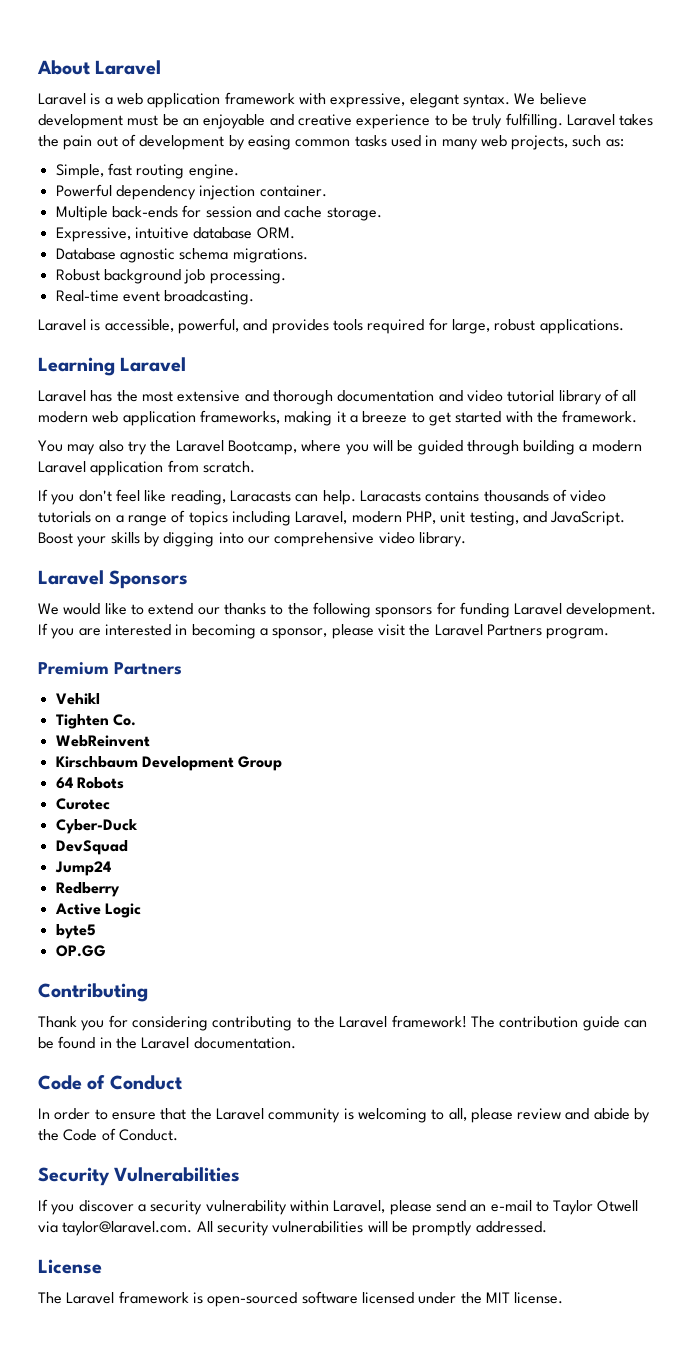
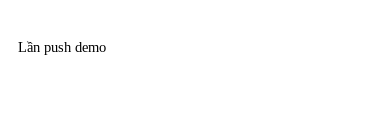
[37,60,162,75] [38,92,587,108] [38,113,654,129] [38,134,624,150] [55,163,239,179] [55,184,327,200] [55,205,382,221] [55,227,295,242] [55,248,308,263] [55,269,286,284] [55,290,255,305] [38,318,624,334] [38,357,187,376] [38,389,637,405] [38,410,638,426] [38,440,642,455] [38,460,255,476] [38,489,607,505] [38,510,626,526] [38,532,466,547] [38,570,189,589] [38,602,657,618] [38,623,610,639] [38,662,182,675] [55,693,100,705] [55,714,136,729] [55,735,150,747] [55,756,283,771] [55,777,124,789] [55,798,110,810] [55,819,138,834] [55,840,128,855] [54,861,111,876] [55,882,120,897] [54,903,141,918] [55,924,96,939] [55,945,106,957] [38,983,148,1002] [38,1015,647,1031] [38,1036,296,1049] [38,1075,182,1090] [38,1108,651,1123] [38,1128,178,1141] [38,1167,241,1186] [38,1199,639,1215] [38,1221,547,1236] [38,1259,102,1274] [38,1291,564,1307] About Laravel // Laravel is a web application framework with expressive, elegant syntax. We believe development must be an enjoyable and creative experience to be truly fulfilling. Laravel takes the pain out of development by easing common tasks used in many web projects, such as: // Simple, fast routing engine. // Powerful dependency injection container. // Multiple back-ends for session and cache storage. // Expressive, intuitive database ORM. // Database agnostic schema migrations. // Robust background job processing. // Real-time event broadcasting. // Laravel is accessible, powerful, and provides tools required for large, robust applications. // Learning Laravel // Laravel has the most extensive and thorough documentation and video tutorial library of all modern web application frameworks, making it a breeze to get started with the framework. // You may also try the Laravel Bootcamp, where you will be guided through building a modern Laravel application from scratch. // If you don't feel like reading, Laracasts can help. Laracasts contains thousands of video tutorials on a range of topics including Laravel, modern PHP, unit testing, and JavaScript. Boost your skills by digging into our comprehensive video library. // Laravel Sponsors // We would like to extend our thanks to the following sponsors for funding Laravel development. If you are interested in becoming a sponsor, please visit the Laravel Partners program. // Premium Partners // Vehikl // Tighten Co. // WebReinvent // Kirschbaum Development Group // 64 Robots // Curotec // Cyber-Duck // DevSquad // Jump24 // Redberry // Active Logic // byte5 // OP.GG // Contributing // Thank you for considering contributing to the Laravel framework! The contribution guide can be found in the Laravel documentation. // Code of Conduct // In order to ensure that the Laravel community is welcoming to all, please review and abide by the Code of Conduct. // Security Vulnerabilities // If you discover a security vulnerability within Laravel, please send an e-mail to Taylor Otwell via taylor@laravel.com. All security vulnerabilities will be promptly addressed. // License // The Laravel framework is open-sourced software licensed under the MIT license. -> [18,41,106,55] Lần push demo

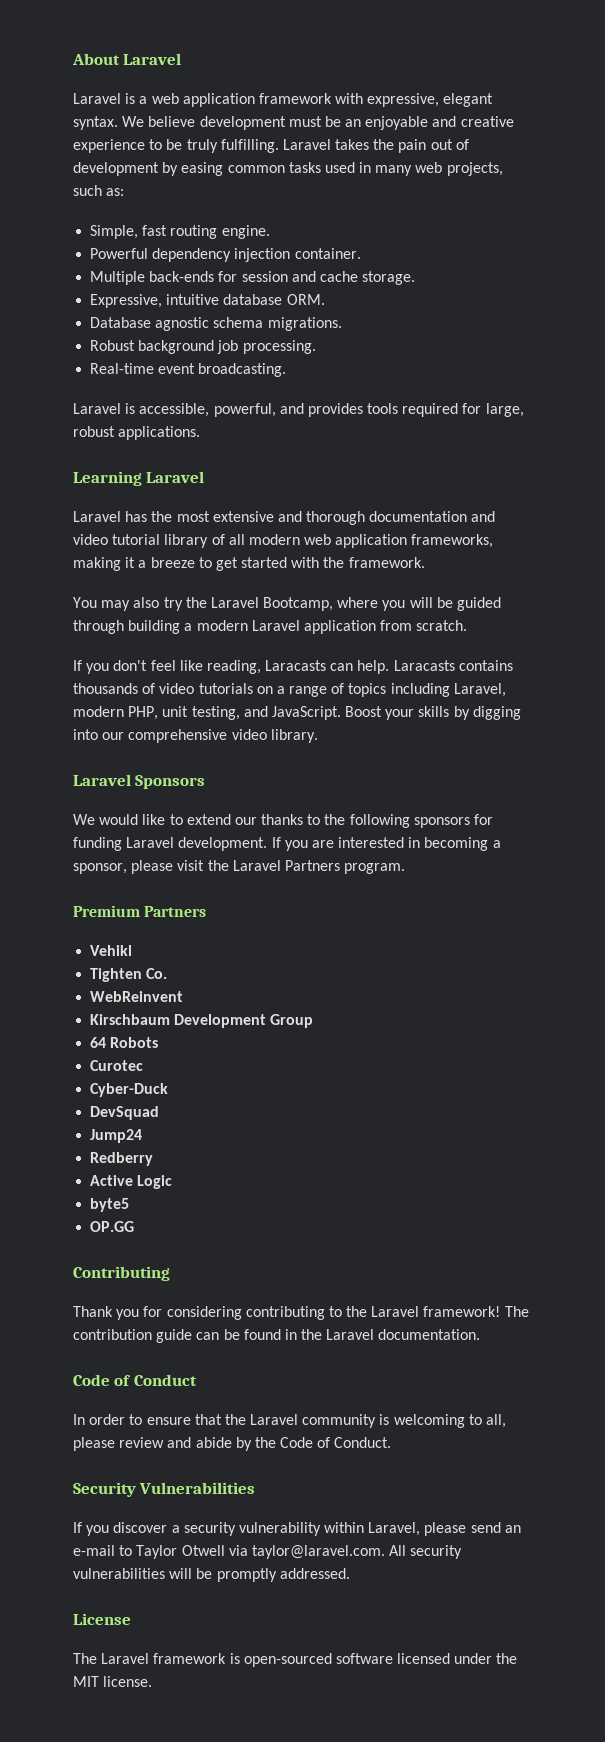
[18,41,106,55] Lần push demo -> [72,53,182,65] [73,93,494,107] [73,116,514,130] [73,139,469,153] [73,162,503,176] [73,185,125,196] [90,225,270,239] [90,248,361,262] [90,271,416,285] [90,294,325,308] [90,317,342,331] [90,340,316,354] [90,363,287,377] [73,403,524,417] [73,426,201,440] [73,471,205,486] [73,511,496,525] [73,534,494,548] [73,557,425,571] [73,597,502,611] [73,620,468,634] [73,660,513,674] [73,683,506,697] [73,706,521,720] [73,729,318,743] [73,774,206,789] [73,814,494,828] [73,837,501,851] [73,860,406,874] [73,905,207,917] [90,945,133,956] [90,968,168,982] [90,991,184,1002] [90,1014,314,1028] [90,1037,159,1048] [90,1060,144,1071] [90,1083,169,1097] [90,1106,160,1120] [90,1129,143,1143] [90,1152,154,1166] [90,1175,173,1189] [90,1198,130,1212] [90,1221,135,1232] [73,1266,170,1281] [73,1306,529,1320] [73,1329,481,1343] [73,1374,197,1386] [73,1414,507,1428] [73,1437,392,1451] [73,1482,256,1497] [73,1522,521,1536] [73,1545,463,1559] [73,1568,350,1582] [73,1613,131,1625] [73,1653,518,1667] [73,1676,153,1687] About Laravel // Laravel is a web application framework with expressive, elegant syntax. We believe development must be an enjoyable and creative experience to be truly fulfilling. Laravel takes the pain out of development by easing common tasks used in many web projects, such as: // Simple, fast routing engine. // Powerful dependency injection container. // Multiple back-ends for session and cache storage. // Expressive, intuitive database ORM. // Database agnostic schema migrations. // Robust background job processing. // Real-time event broadcasting. // Laravel is accessible, powerful, and provides tools required for large, robust applications. // Learning Laravel // Laravel has the most extensive and thorough documentation and video tutorial library of all modern web application frameworks, making it a breeze to get started with the framework. // You may also try the Laravel Bootcamp, where you will be guided through building a modern Laravel application from scratch. // If you don't feel like reading, Laracasts can help. Laracasts contains thousands of video tutorials on a range of topics including Laravel, modern PHP, unit testing, and JavaScript. Boost your skills by digging into our comprehensive video library. // Laravel Sponsors // We would like to extend our thanks to the following sponsors for funding Laravel development. If you are interested in becoming a sponsor, please visit the Laravel Partners program. // Premium Partners // Vehikl // Tighten Co. // WebReinvent // Kirschbaum Development Group // 64 Robots // Curotec // Cyber-Duck // DevSquad // Jump24 // Redberry // Active Logic // byte5 // OP.GG // Contributing // Thank you for considering contributing to the Laravel framework! The contribution guide can be found in the Laravel documentation. // Code of Conduct // In order to ensure that the Laravel community is welcoming to all, please review and abide by the Code of Conduct. // Security Vulnerabilities // If you discover a security vulnerability within Laravel, please send an e-mail to Taylor Otwell via taylor@laravel.com. All security vulnerabilities will be promptly addressed. // License // The Laravel framework is open-sourced software licensed under the MIT license.

